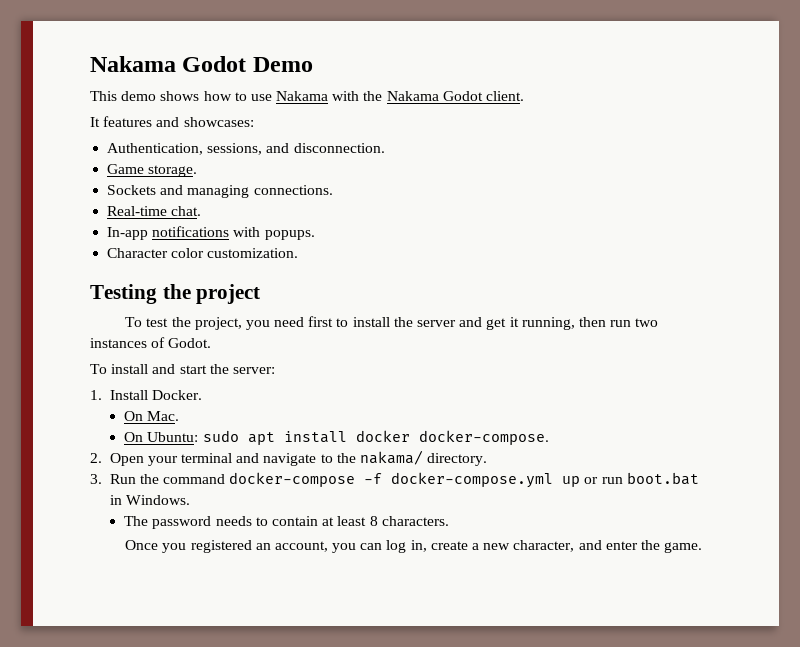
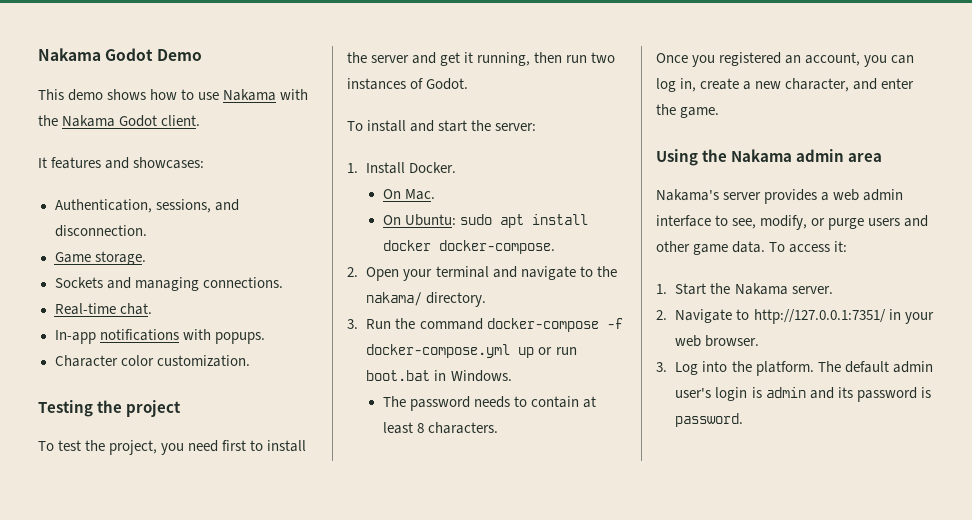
(703, 547) none -> [656,149,883,166] [656,189,904,204] [656,215,929,230] [656,241,848,255] [656,283,833,295] [656,309,934,324] [675,335,760,347] [656,361,933,376] [675,387,931,402] [675,413,744,427] // Using the Nakama admin area // Nakama's server provides a web admin interface to see, modify, or purge users and other game data. To access it: // 1. Start the Nakama server. // 2. Navigate to http://127.0.0.1:7351/ in your web browser. // 3. Log into the platform. The default admin user's login is admin and its password is password.

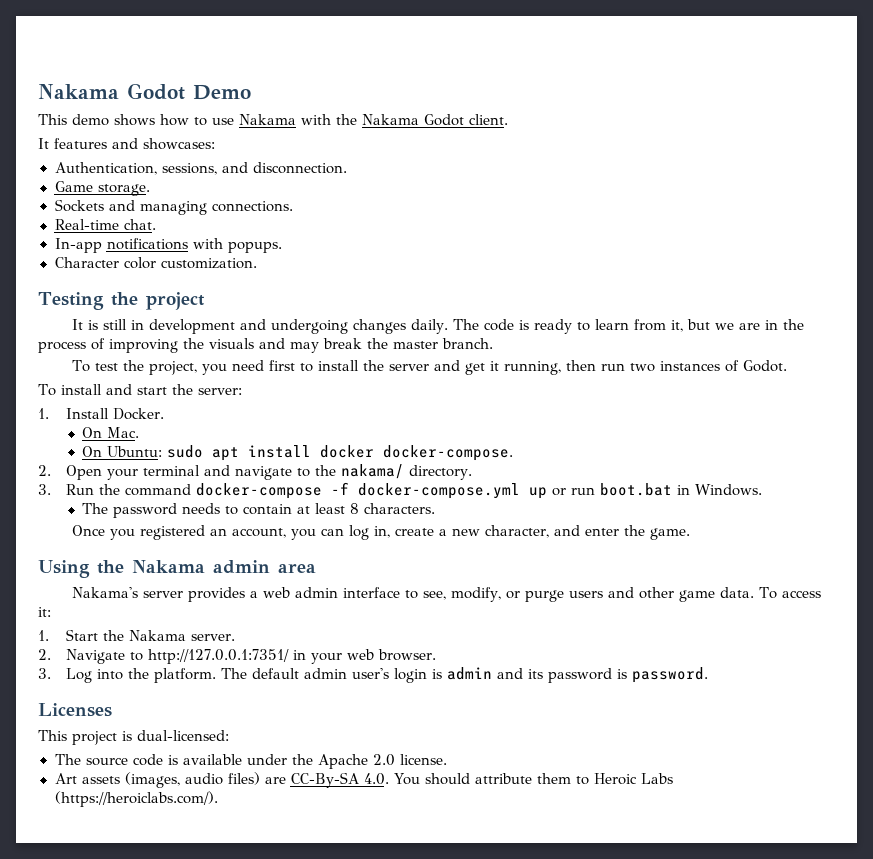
(182, 408) none -> [72,319,804,334] [38,338,493,353] // It is still in development and undergoing changes daily. The code is ready to learn from it, but we are in the process of improving the visuals and may break the master branch.
(744, 420) none -> [38,703,112,717] [38,730,229,745] [54,754,447,769] [54,772,674,788] [54,791,218,807] // Licenses // This project is dual-licensed: // The source code is available under the Apache 2.0 license. // Art assets (images, audio files) are CC-By-SA 4.0. You should attribute them to Heroic Labs (https://heroiclabs.com/).

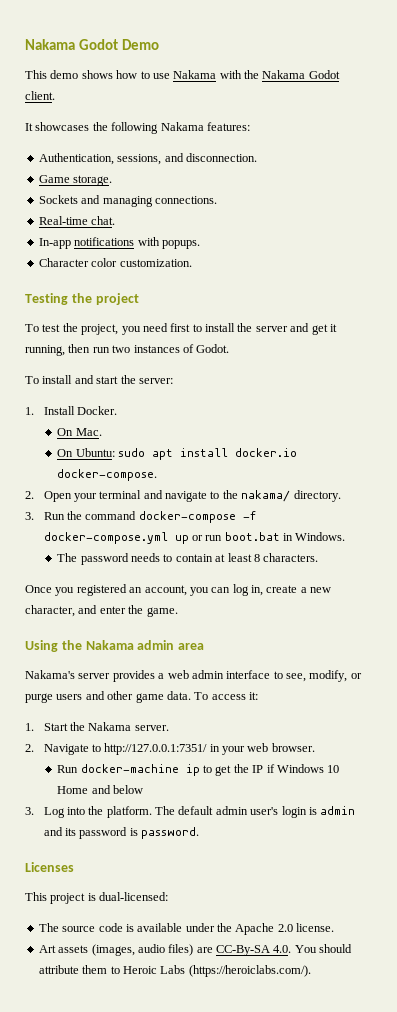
[54,138,215,150] features and showcases: -> [35,122,250,134] showcases the following Nakama features:
[72,319,804,334] [38,338,493,353] // It is still in development and undergoing changes daily. The code is ready to learn from it, but we are in the process of improving the visuals and may break the master branch. -> (139, 299) none
[320,445,375,458] docker -> [235,448,298,457] docker.io
(436, 655) none -> [57,764,340,776] [57,785,144,794] // Run docker-machine ip to get the IP if Windows 10 Home and below

